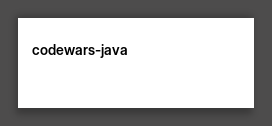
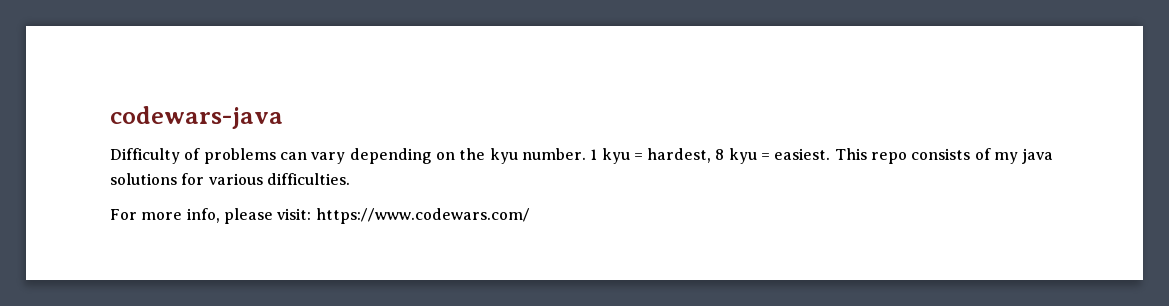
(128, 51) none -> [110,148,1054,164] [110,173,350,185] [110,208,530,224] // Difficulty of problems can vary depending on the kyu number. 1 kyu = hardest, 8 kyu = easiest. This repo consists of my java solutions for various difficulties. // For more info, please visit: https://www.codewars.com/

